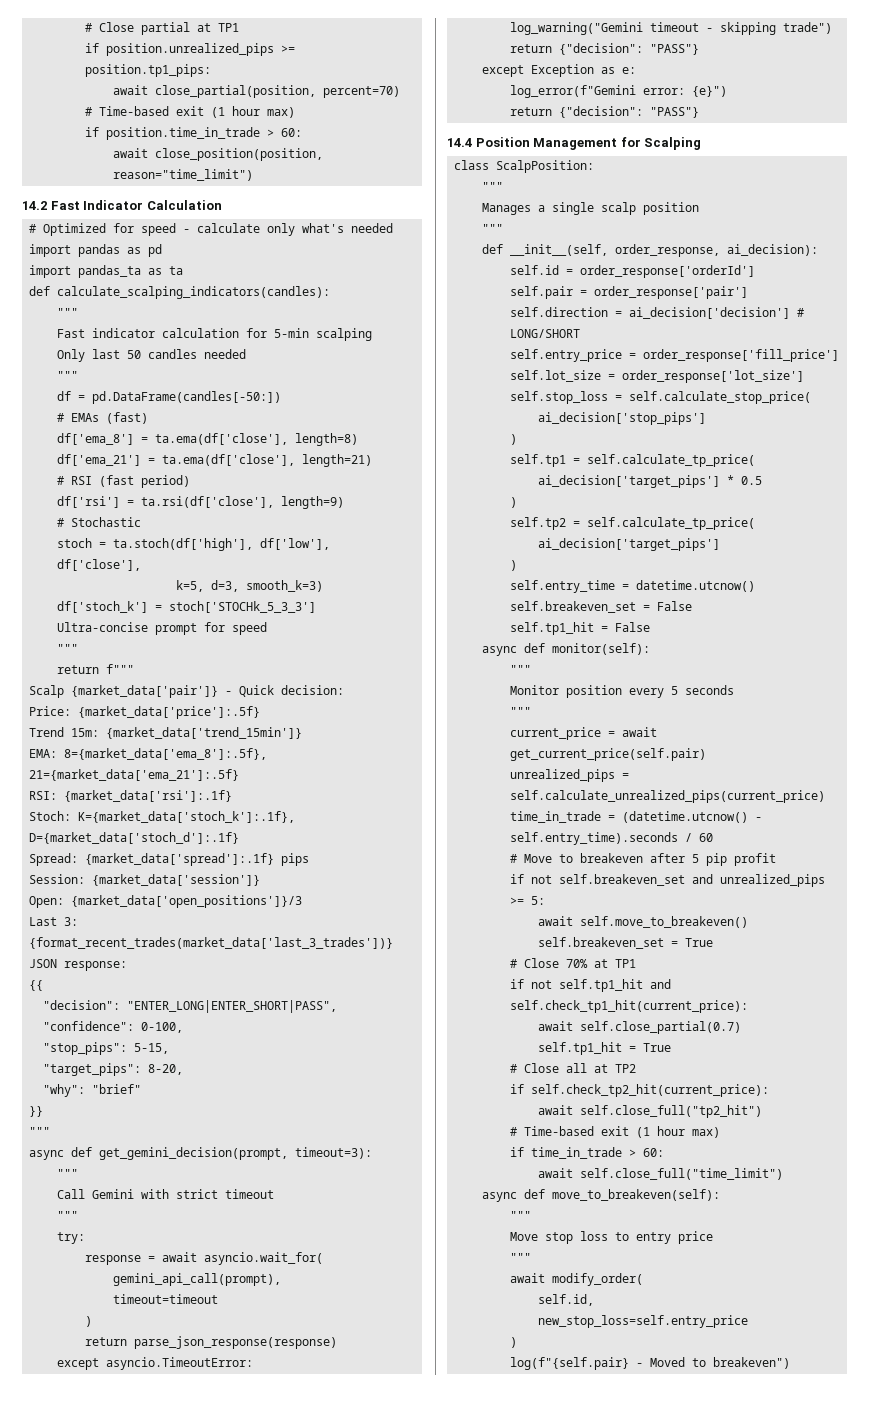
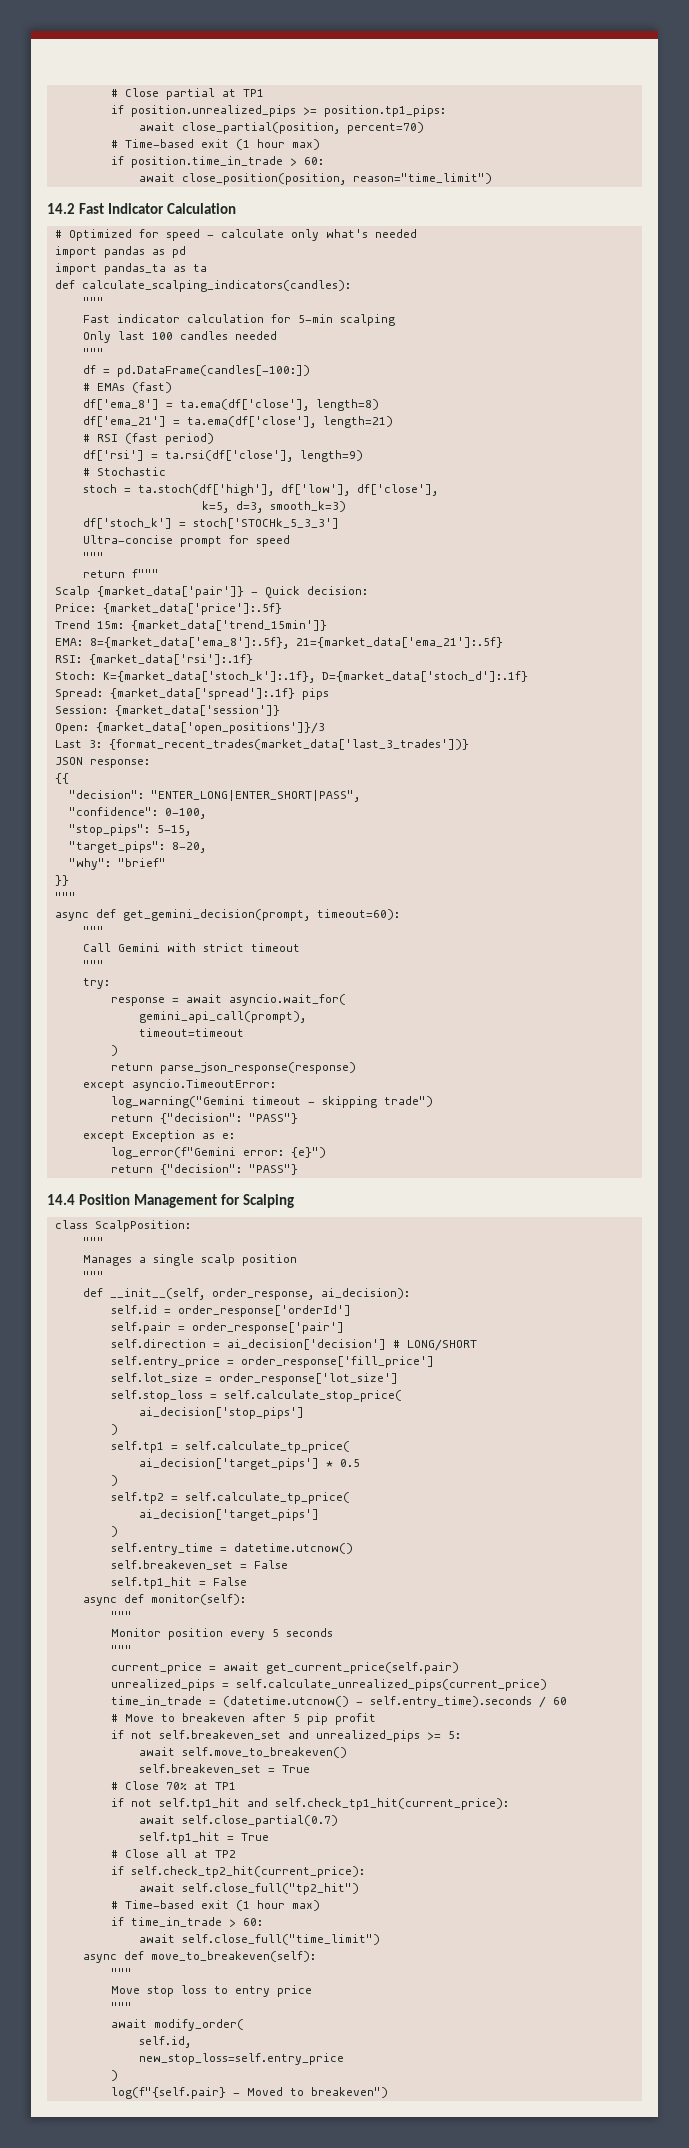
[127,350,142,359] 50 -> [151,332,173,340] 100
[92,391,282,404] pd.DataFrame(candles[-50:]) -> [116,365,310,377] pd.DataFrame(candles[-100:])
[295,1147,373,1159] timeout=3): -> [316,909,400,920] timeout=60):

